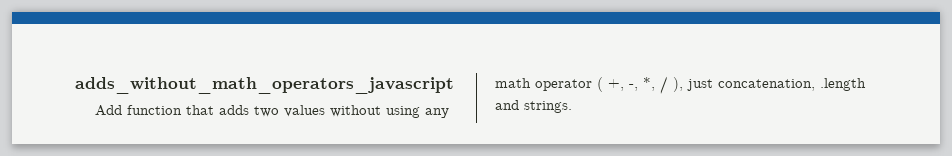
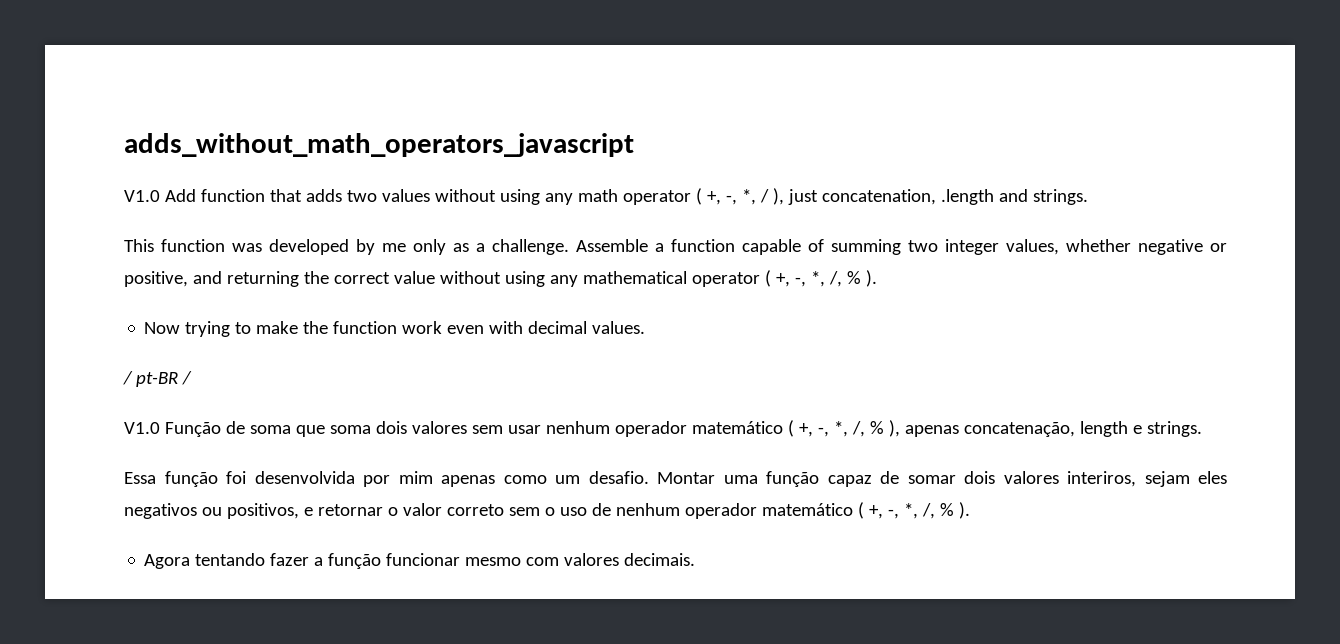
(454, 85) none -> [124,190,160,202] V1.0
(572, 107) none -> [124,239,1227,255] [124,270,877,287] [144,321,646,337] [123,371,192,387] [124,420,1202,437] [124,471,1227,487] [124,502,970,519] [144,553,696,569] // This function was developed by me only as a challenge. Assemble a function capable of summing two integer values, whether negative or positive, and returning the correct value without using any mathematical operator ( +, -, *, /, % ). // Now trying to make the function work even with decimal values. // / pt-BR / // V1.0 Função de soma que soma dois valores sem usar nenhum operador matemático ( +, -, *, /, % ), apenas concatenação, length e strings. // Essa função foi desenvolvida por mim apenas como um desafio. Montar uma função capaz de somar dois valores interiros, sejam eles negativos ou positivos, e retornar o valor correto sem o uso de nenhum operador matemático ( +, -, *, /, % ). // Agora tentando fazer a função funcionar mesmo com valores decimais.

